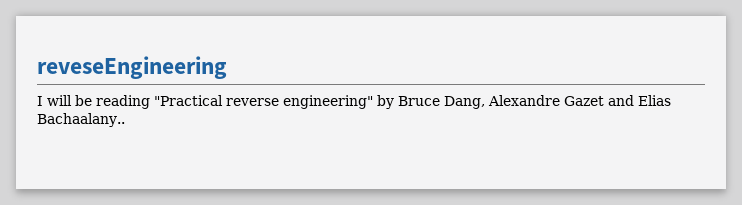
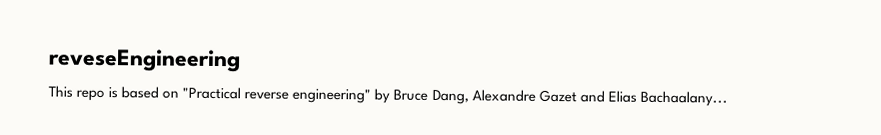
[37,95,150,109] I will be reading -> [48,85,180,102] This repo is based on
[37,113,125,127] Bachaalany.. -> [639,90,728,107] Bachaalany...

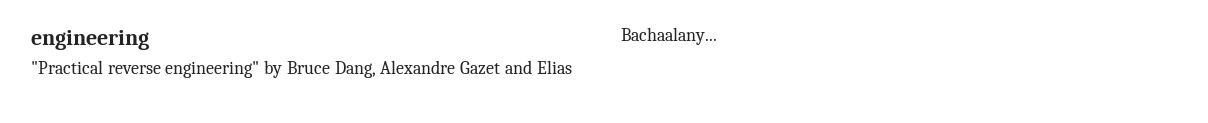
[48,48,241,73] [48,85,180,102] reveseEngineering // This repo is based on -> [31,30,149,50] engineering //

